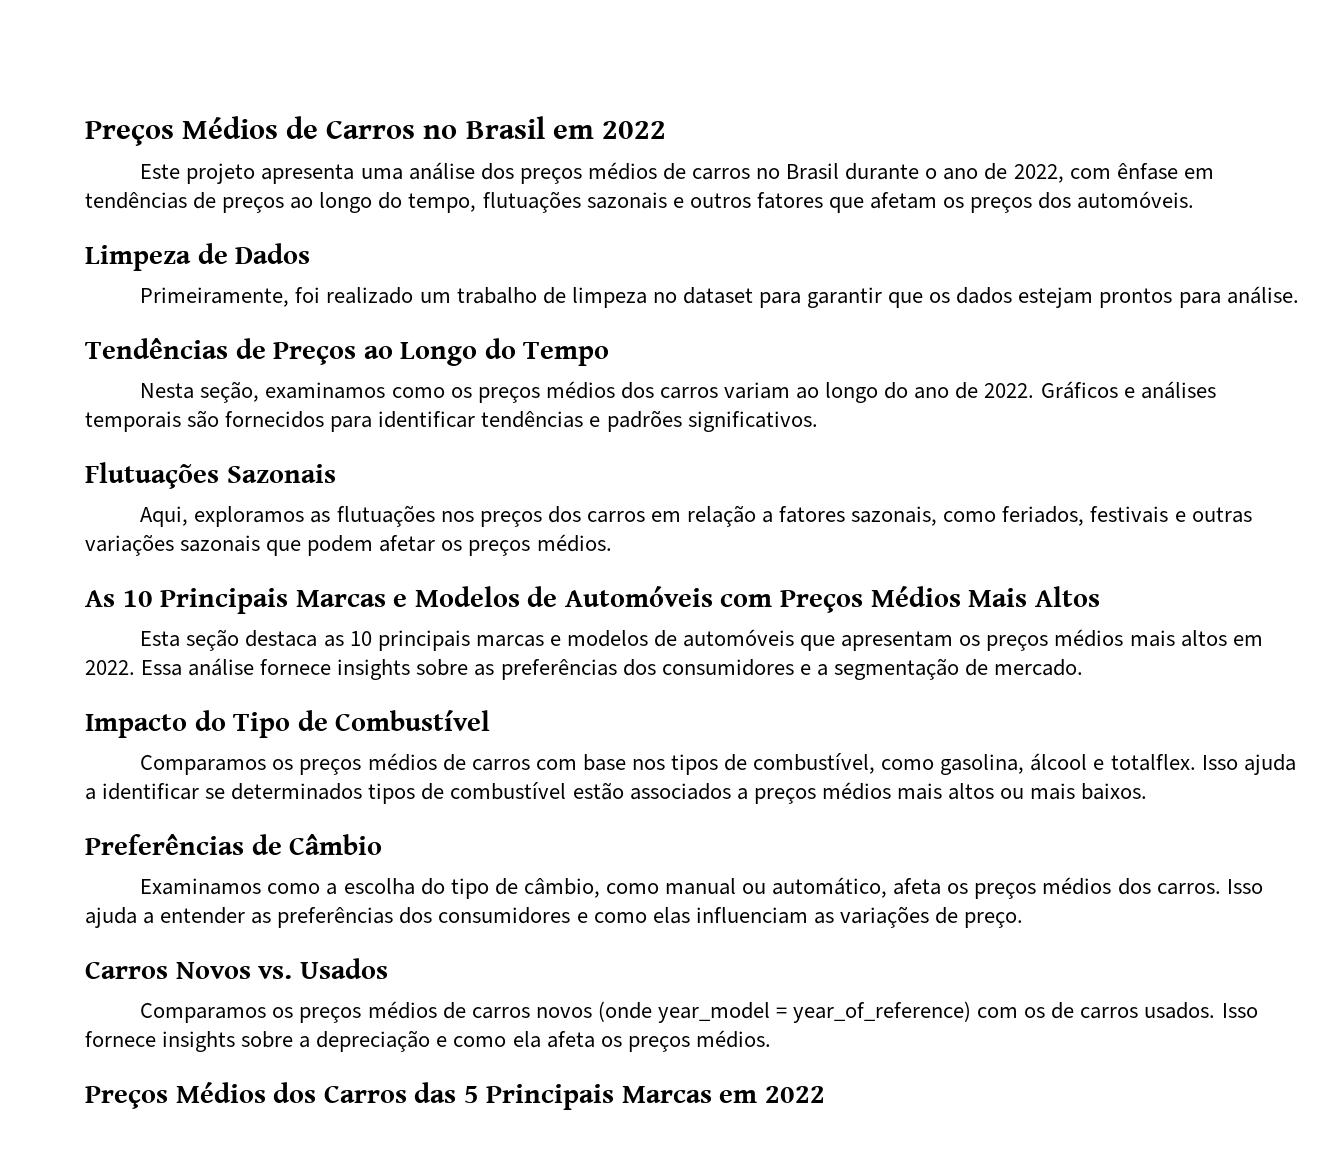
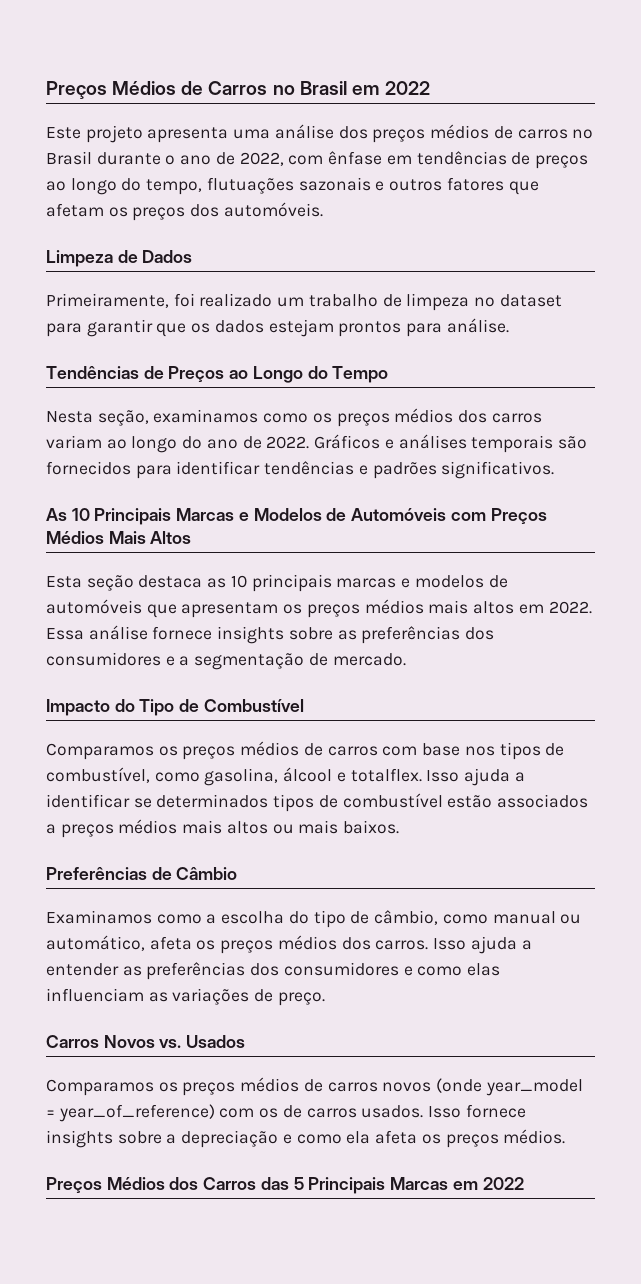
[85,462,336,489] [140,505,1252,527] [85,534,612,556] // Flutuações Sazonais // Aqui, exploramos as flutuações nos preços dos carros em relação a fatores sazonais, como feriados, festivais e outras variações sazonais que podem afetar os preços médios. -> (555, 470) none

